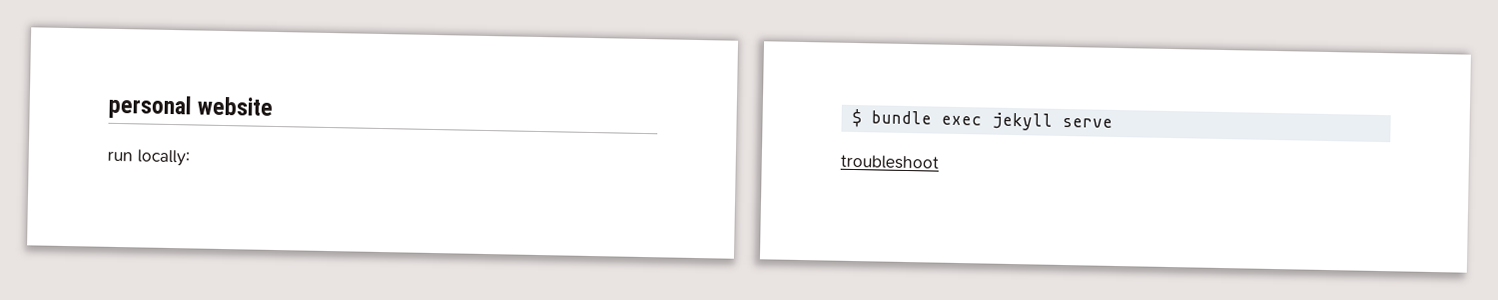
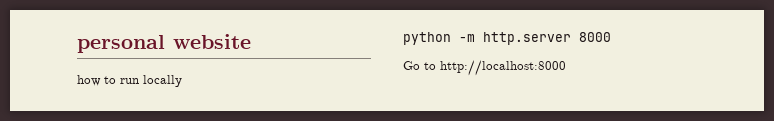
[107,149,190,167] [851,108,1113,131] [840,154,939,170] run locally: // $ bundle exec jekyll serve // troubleshoot -> [77,75,182,87] [403,32,611,45] [403,60,566,76] how to run locally // python -m http.server 8000 // Go to http://localhost:8000

